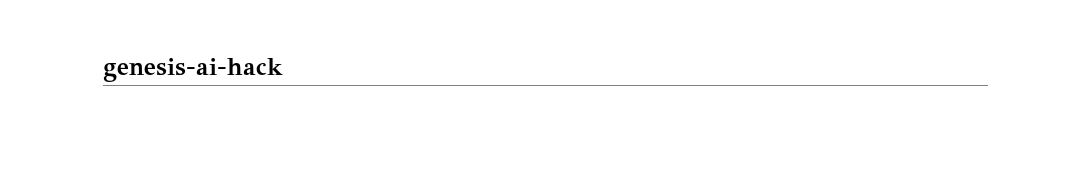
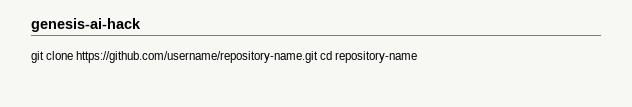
(283, 70) none -> [31,51,418,63] // git clone https://github.com/username/repository-name.git cd repository-name

